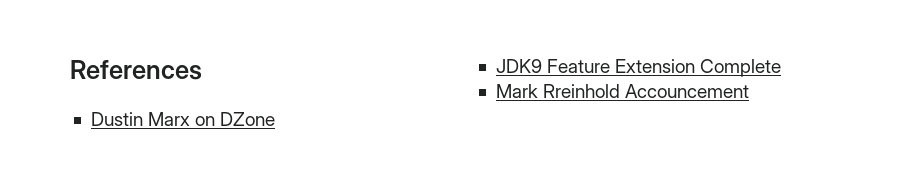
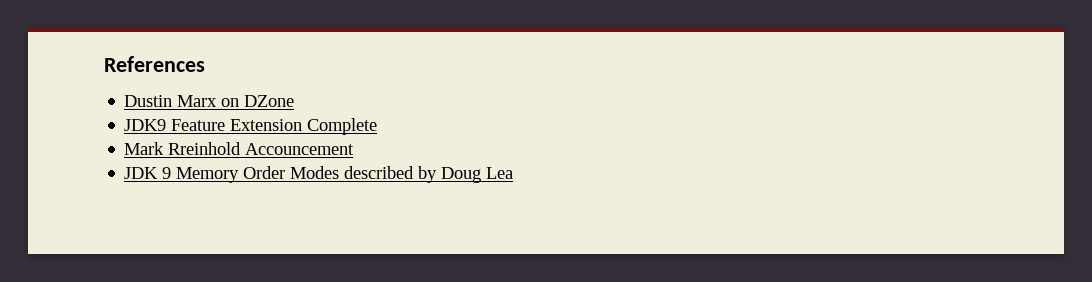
(750, 91) none -> [124,166,514,183] // JDK 9 Memory Order Modes described by Doug Lea

